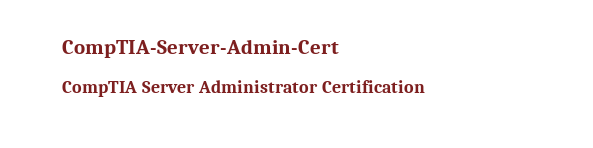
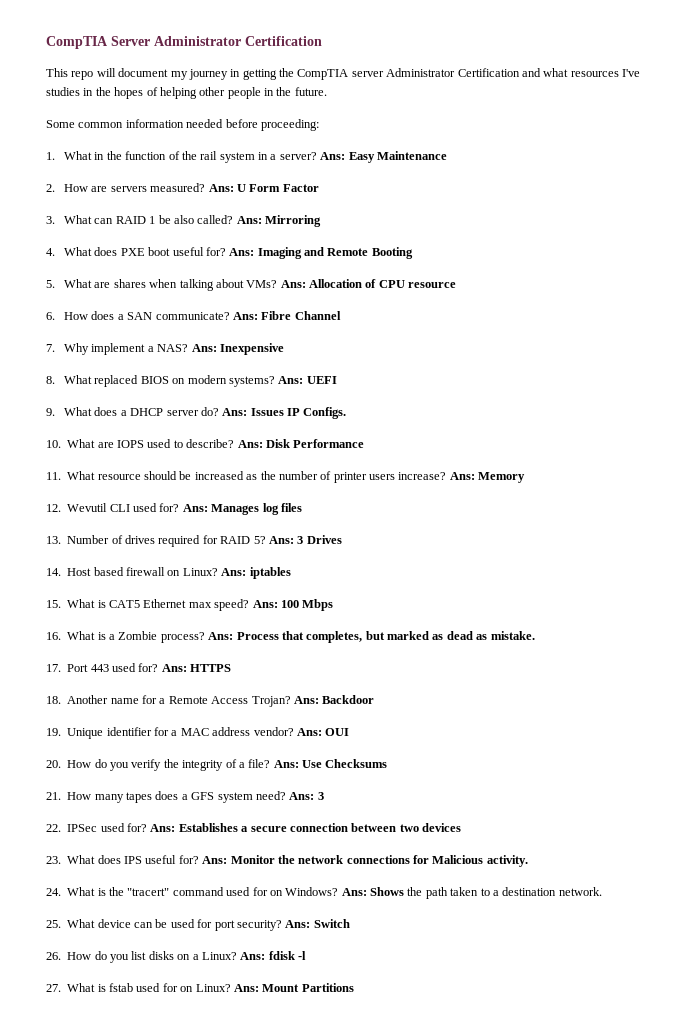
[62,39,339,58] CompTIA-Server-Admin-Cert // -> (46, 42) none
(425, 86) none -> [46,68,640,80] [46,87,327,99] [46,119,319,131] [46,151,447,163] [46,183,319,192] [46,215,322,227] [46,247,413,259] [46,279,457,291] [46,311,341,320] [46,343,284,355] [46,375,337,387] [46,407,347,419] [46,439,365,448] [46,471,526,483] [46,503,302,515] [46,535,342,547] [46,567,291,579] [46,599,334,611] [46,631,535,643] [46,663,232,672] [46,695,375,707] [46,727,350,739] [46,759,388,771] [46,791,324,803] [46,823,461,832] [46,855,528,867] [46,887,602,899] [46,919,350,931] [46,951,306,963] [46,983,354,992] // This repo will document my journey in getting the CompTIA server Administrator Certification and what resources I've studies in the hopes of helping other people in the future. // Some common information needed before proceeding: // 1. What in the function of the rail system in a server? Ans: Easy Maintenance // 2. How are servers measured? Ans: U Form Factor // 3. What can RAID 1 be also called? Ans: Mirroring // 4. What does PXE boot useful for? Ans: Imaging and Remote Booting // 5. What are shares when talking about VMs? Ans: Allocation of CPU resource // 6. How does a SAN communicate? Ans: Fibre Channel // 7. Why implement a NAS? Ans: Inexpensive // 8. What replaced BIOS on modern systems? Ans: UEFI // 9. What does a DHCP server do? Ans: Issues IP Configs. // 10. What are IOPS used to describe? Ans: Disk Performance // 11. What resource should be increased as the number of printer users increase? Ans: Memory // 12. Wevutil CLI used for? Ans: Manages log files // 13. Number of drives required for RAID 5? Ans: 3 Drives // 14. Host based firewall on Linux? Ans: iptables // 15. What is CAT5 Ethernet max speed? Ans: 100 Mbps // 16. What is a Zombie process? Ans: Process that completes, but marked as dead as mistake. // 17. Port 443 used for? Ans: HTTPS // 18. Another name for a Remote Access Trojan? Ans: Backdoor // 19. Unique identifier for a MAC address vendor? Ans: OUI // 20. How do you verify the integrity of a file? Ans: Use Checksums // 21. How many tapes does a GFS system need? Ans: 3 // 22. IPSec used for? Ans: Establishes a secure connection between two devices // 23. What does IPS useful for? Ans: Monitor the network connections for Malicious activity. // 24. What is the "tracert" command used for on Windows? Ans: Shows the path taken to a destination network. // 25. What device can be used for port security? Ans: Switch // 26. How do you list disks on a Linux? Ans: fdisk -l // 27. What is fstab used for on Linux? Ans: Mount Partitions

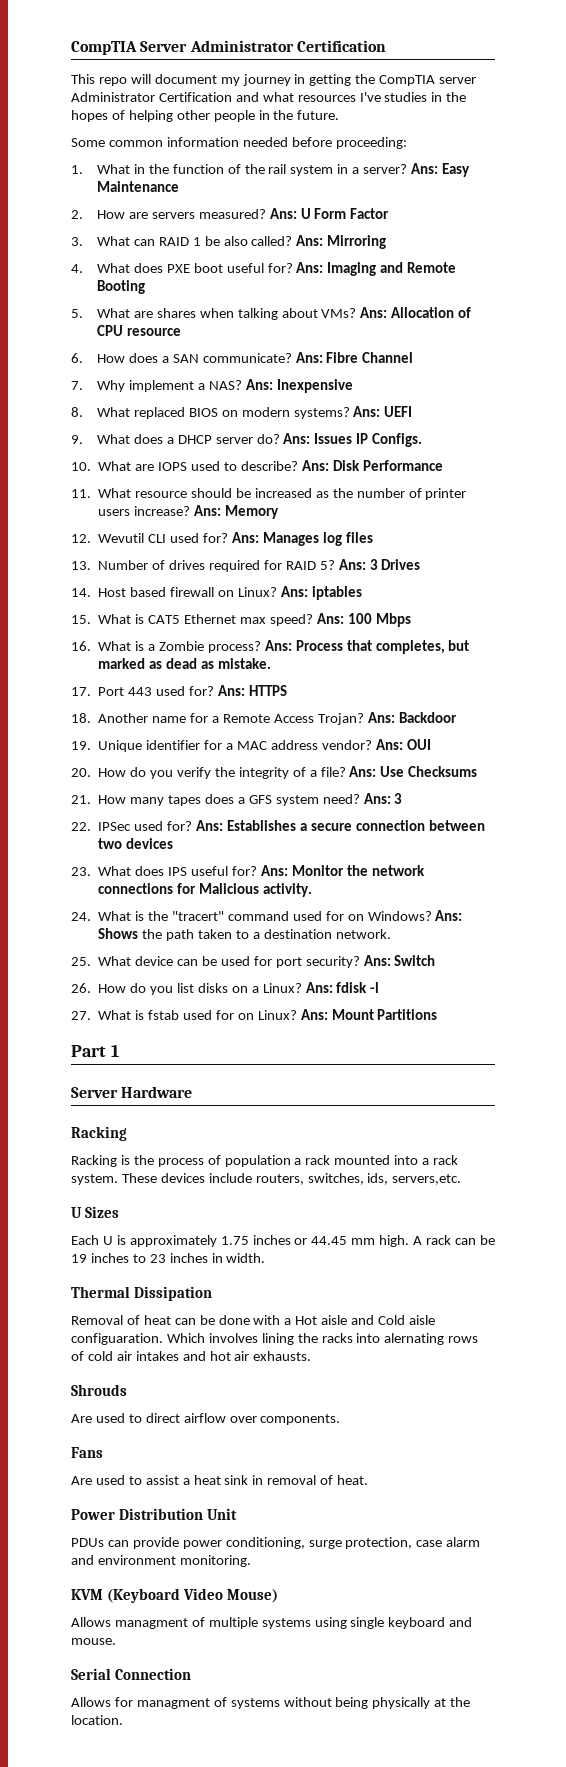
(354, 987) none -> [71,1044,119,1057] [71,1086,193,1098] [71,1126,127,1141] [71,1155,459,1167] [71,1173,462,1185] [71,1206,120,1218] [71,1235,495,1247] [71,1253,266,1263] [71,1286,213,1301] [71,1315,435,1325] [71,1333,479,1345] [71,1351,312,1361] [71,1384,127,1396] [71,1413,341,1425] [71,1447,103,1458] [71,1475,369,1485] [71,1508,238,1520] [71,1537,481,1549] [71,1555,251,1567] [71,1588,279,1603] [71,1617,473,1629] [71,1638,116,1645] [71,1668,192,1680] [71,1697,471,1709] [71,1715,123,1725] // Part 1 // Server Hardware // Racking // Racking is the process of population a rack mounted into a rack system. These devices include routers, switches, ids, servers,etc. // U Sizes // Each U is approximately 1.75 inches or 44.45 mm high. A rack can be 19 inches to 23 inches in width. // Thermal Dissipation // Removal of heat can be done with a Hot aisle and Cold aisle configuaration. Which involves lining the racks into alernating rows of cold air intakes and hot air exhausts. // Shrouds // Are used to direct airflow over components. // Fans // Are used to assist a heat sink in removal of heat. // Power Distribution Unit // PDUs can provide power conditioning, surge protection, case alarm and environment monitoring. // KVM (Keyboard Video Mouse) // Allows managment of multiple systems using single keyboard and mouse. // Serial Connection // Allows for managment of systems without being physically at the location.

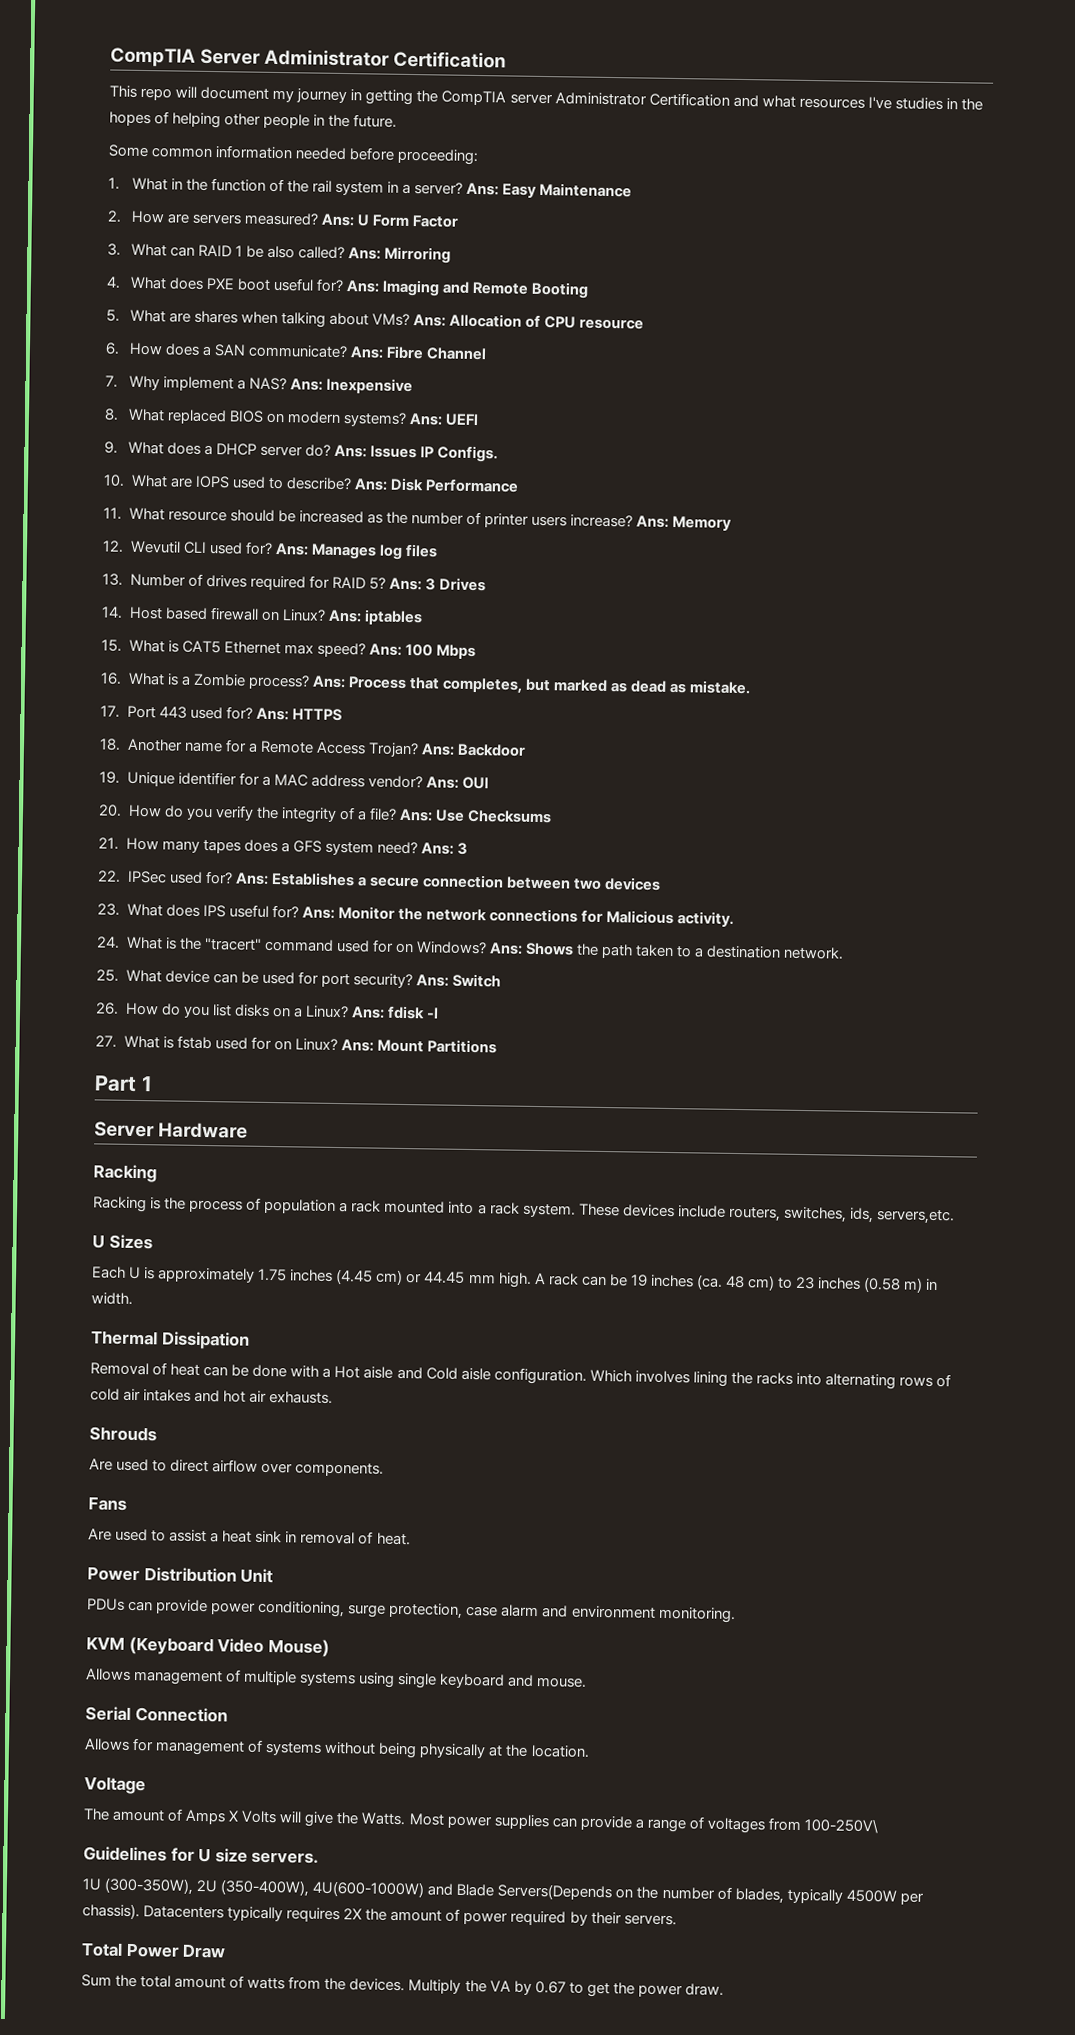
(291, 1240) none -> [335,1269,404,1286] (4.45 cm)
(129, 1258) none -> [695,1274,775,1291] (ca. 48 cm)
(208, 1258) none -> [863,1276,924,1293] (0.58 m)
[71,1333,163,1345] configuaration. -> [493,1367,587,1385] configuration.
[384,1333,445,1345] alernating -> [824,1373,896,1390] alternating
[114,1618,188,1629] managment -> [133,1670,224,1686] management
[136,1698,210,1709] managment -> [155,1740,246,1756] management
(123, 1720) none -> [84,1776,146,1795] [83,1808,879,1834] [83,1846,320,1864] [82,1877,924,1905] [82,1903,677,1926] [81,1942,227,1959] [81,1974,724,1998] // Voltage // The amount of Amps X Volts will give the Watts. Most power supplies can provide a range of voltages from 100-250V\ // Guidelines for U size servers. // 1U (300-350W), 2U (350-400W), 4U(600-1000W) and Blade Servers(Depends on the number of blades, typically 4500W per chassis). Datacenters typically requires 2X the amount of power required by their servers. // Total Power Draw // Sum the total amount of watts from the devices. Multiply the VA by 0.67 to get the power draw.

